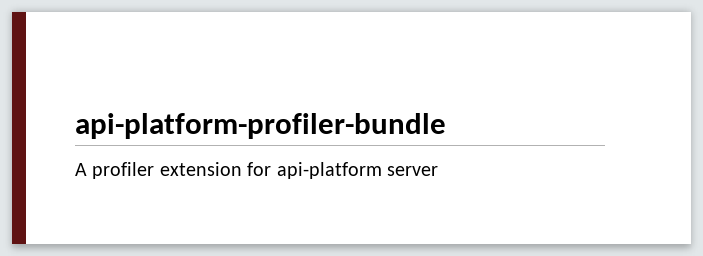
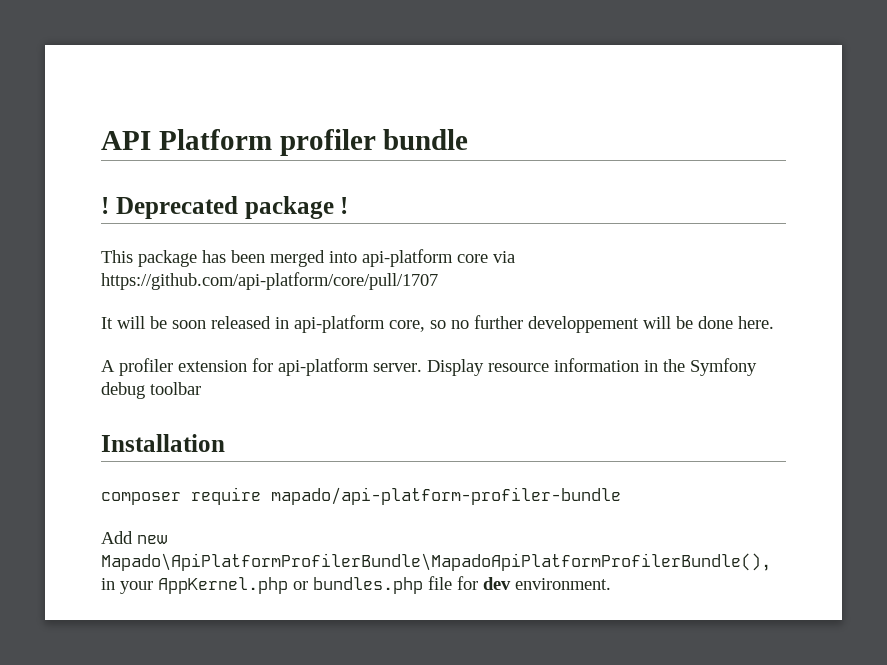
[75,113,446,139] api-platform-profiler-bundle -> [101,129,469,156] [101,196,349,219] [101,249,515,267] [101,272,438,290] [101,315,774,333] API Platform profiler bundle // ! Deprecated package ! // This package has been merged into api-platform core via https://github.com/api-platform/core/pull/1707 // It will be soon released in api-platform core, so no further developpement will be done here.
[387,166,438,176] server -> [373,358,757,376] [101,382,201,399] [101,434,225,452] [101,487,621,505] [101,531,167,544] [101,553,771,571] [101,576,611,594] server. Display resource information in the Symfony debug toolbar // Installation // composer require mapado/api-platform-profiler-bundle // Add new Mapado\ApiPlatformProfilerBundle\MapadoApiPlatformProfilerBundle(), in your AppKernel.php or bundles.php file for dev environment.

